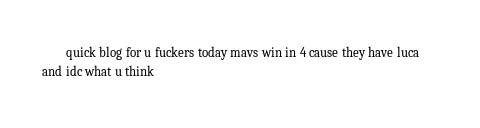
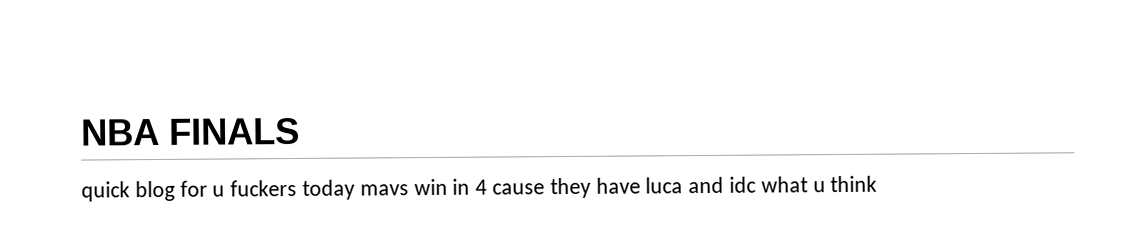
(65, 53) none -> [80,117,300,146] NBA FINALS //

